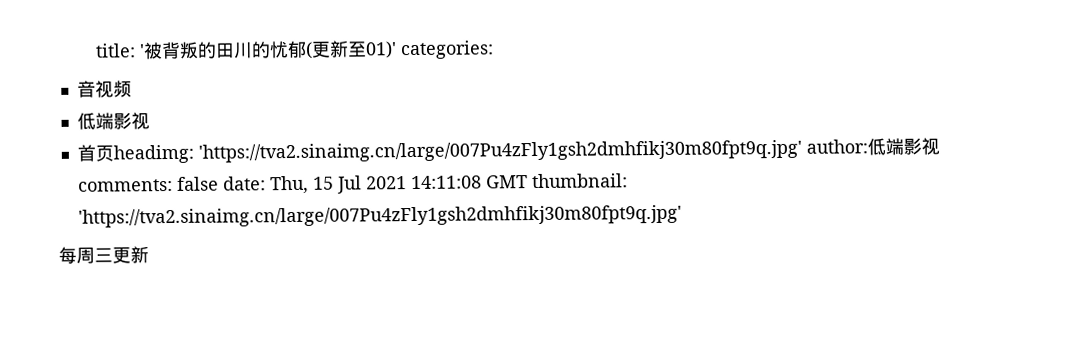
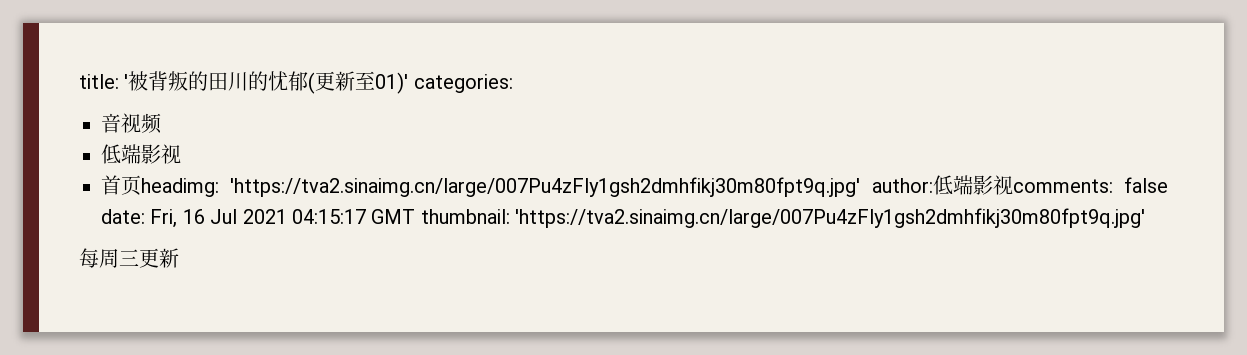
[269,175,334,195] Thu, 15 -> [150,209,205,228] Fri, 16
[410,175,482,190] 14:11:08 -> [292,209,366,224] 04:15:17

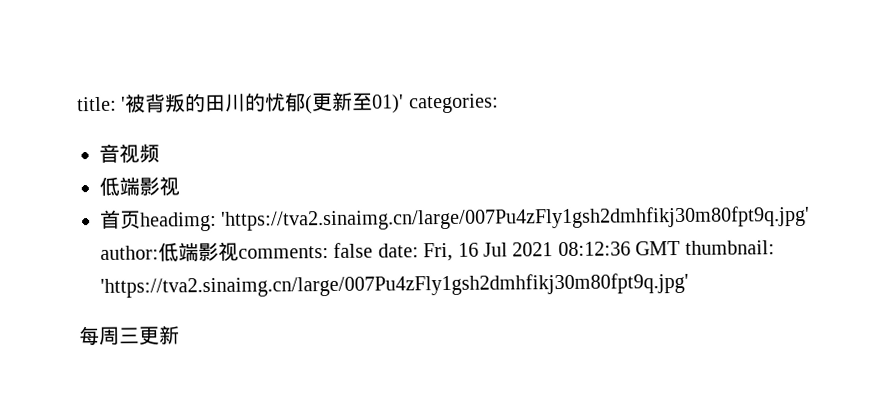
[292,209,366,224] 04:15:17 -> [557,241,631,257] 08:12:36

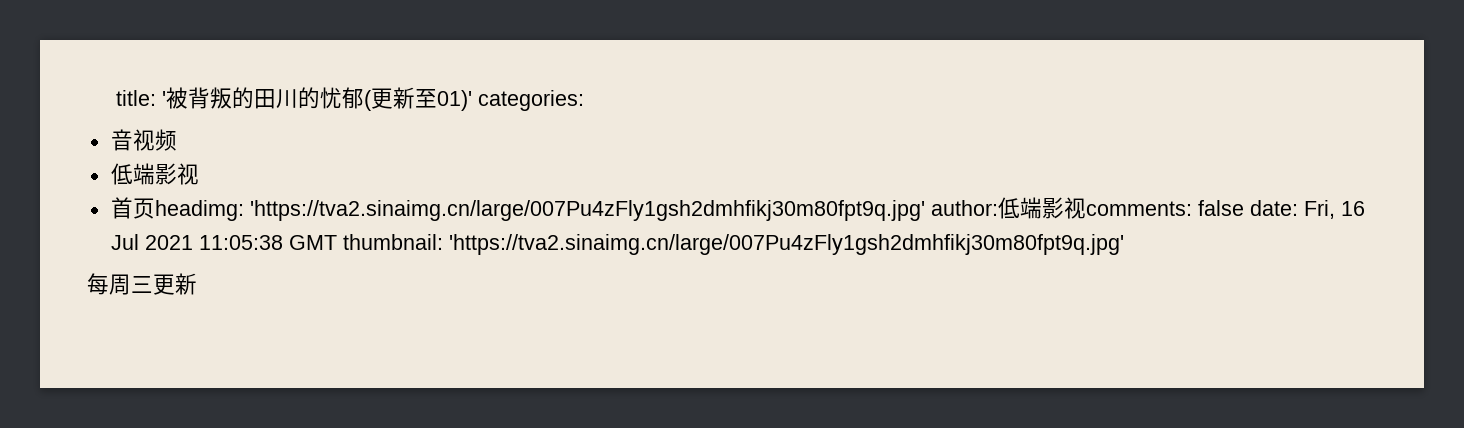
[557,241,631,257] 08:12:36 -> [198,235,283,250] 11:05:38

